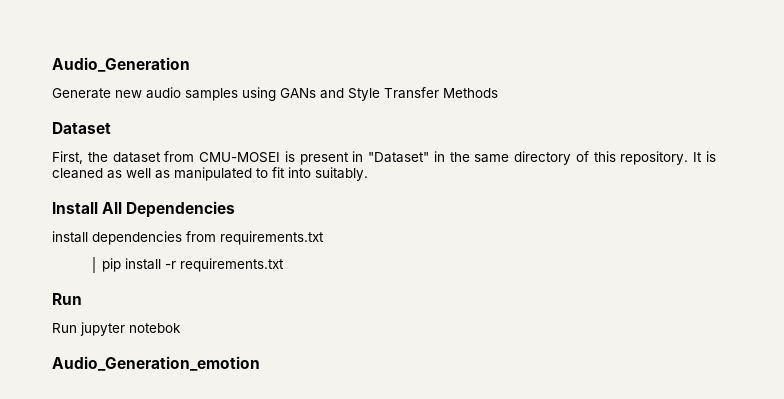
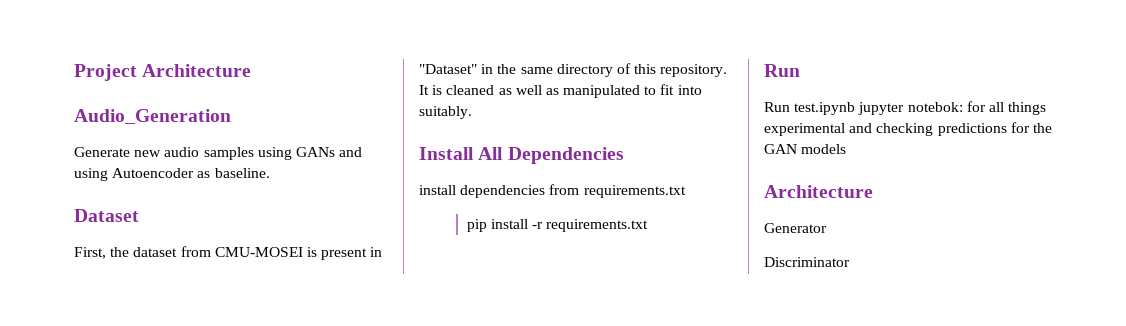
(52, 64) none -> [74,64,252,81] Project Architecture //
[348,87,498,101] Style Transfer Methods -> [74,168,270,181] using Autoencoder as baseline.
[80,322,181,336] [52,356,260,371] jupyter notebok // Audio_Generation_emotion -> [794,101,1047,115] [764,122,1052,136] [764,144,847,154] [764,185,873,198] [764,223,827,233] [764,257,850,267] test.ipynb jupyter notebok: for all things experimental and checking predictions for the GAN models // Architecture // Generator // Discriminator

